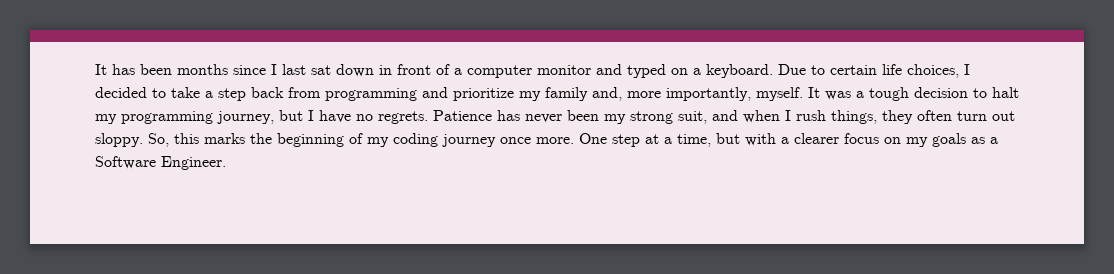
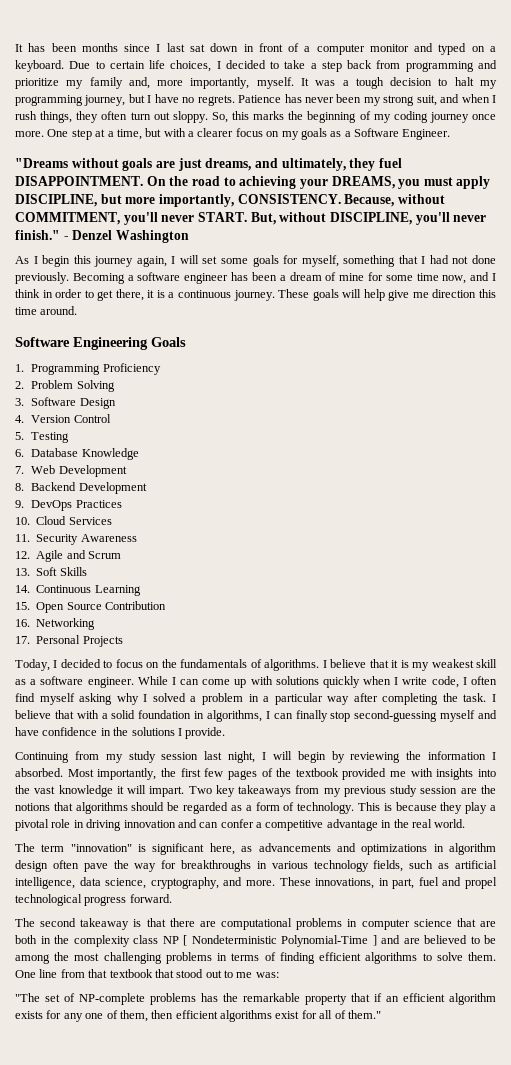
(226, 163) none -> [15,158,402,171] [15,176,491,189] [15,194,445,207] [15,212,487,225] [15,230,189,243] [15,255,496,267] [15,272,496,284] [15,289,496,301] [15,306,78,315] [15,337,186,350] [15,363,161,375] [15,380,115,392] [15,397,116,409] [15,414,111,423] [15,432,70,443] [15,448,139,460] [15,465,127,477] [15,482,147,494] [15,500,122,511] [15,516,112,525] [15,534,137,545] [15,550,121,562] [15,567,87,576] [15,585,141,596] [15,601,166,613] [15,618,96,630] [15,635,123,647] [15,659,498,671] [15,676,498,688] [15,693,496,705] [15,710,497,722] [15,727,226,739] [15,751,496,763] [15,768,497,780] [15,785,496,797] [15,802,496,814] [15,819,466,831] [15,843,497,855] [15,860,498,872] [15,877,497,889] [15,894,172,906] [15,918,496,930] [15,935,496,947] [15,952,496,964] [15,969,279,978] [15,993,496,1005] [15,1010,381,1022] // "Dreams without goals are just dreams, and ultimately, they fuel DISAPPOINTMENT. On the road to achieving your DREAMS, you must apply DISCIPLINE, but more importantly, CONSISTENCY. Because, without COMMITMENT, you'll never START. But, without DISCIPLINE, you'll never finish." - Denzel Washington // As I begin this journey again, I will set some goals for myself, something that I had not done previously. Becoming a software engineer has been a dream of mine for some time now, and I think in order to get there, it is a continuous journey. These goals will help give me direction this time around. // Software Engineering Goals // 1. Programming Proficiency // 2. Problem Solving // 3. Software Design // 4. Version Control // 5. Testing // 6. Database Knowledge // 7. Web Development // 8. Backend Development // 9. DevOps Practices // 10. Cloud Services // 11. Security Awareness // 12. Agile and Scrum // 13. Soft Skills // 14. Continuous Learning // 15. Open Source Contribution // 16. Networking // 17. Personal Projects // Today, I decided to focus on the fundamentals of algorithms. I believe that it is my weakest skill as a software engineer. While I can come up with solutions quickly when I write code, I often find myself asking why I solved a problem in a particular way after completing the task. I believe that with a solid foundation in algorithms, I can finally stop second-guessing myself and have confidence in the solutions I provide. // Continuing from my study session last night, I will begin by reviewing the information I absorbed. Most importantly, the first few pages of the textbook provided me with insights into the vast knowledge it will impart. Two key takeaways from my previous study session are the notions that algorithms should be regarded as a form of technology. This is because they play a pivotal role in driving innovation and can confer a competitive advantage in the real world. // The term "innovation" is significant here, as advancements and optimizations in algorithm design often pave the way for breakthroughs in various technology fields, such as artificial intelligence, data science, cryptography, and more. These innovations, in part, fuel and propel technological progress forward. // The second takeaway is that there are computational problems in computer science that are both in the complexity class NP [ Nondeterministic Polynomial-Time ] and are believed to be among the most challenging problems in terms of finding efficient algorithms to solve them. One line from that textbook that stood out to me was: // "The set of NP-complete problems has the remarkable property that if an efficient algorithm exists for any one of them, then efficient algorithms exist for all of them."

